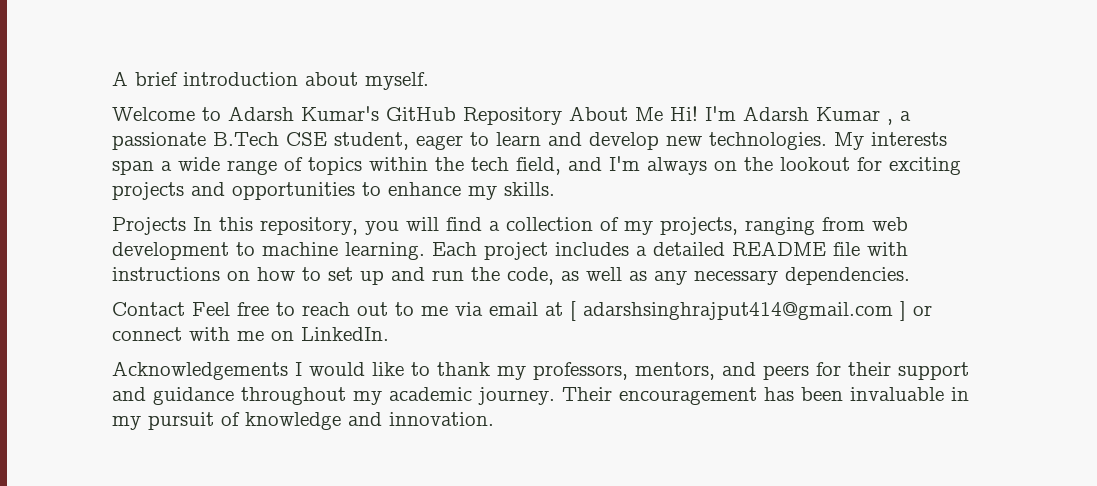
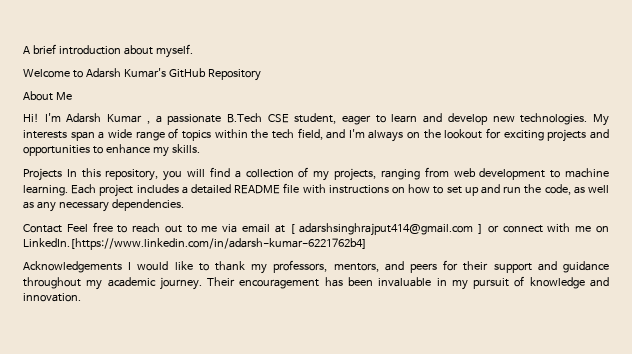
(562, 116) none -> (261, 75) //
(663, 114) none -> (72, 96) //
[301,327,389,341] LinkedIn. -> [23,238,367,250] LinkedIn.[https://www.linkedin.com/in/adarsh-kumar-6221762b4]

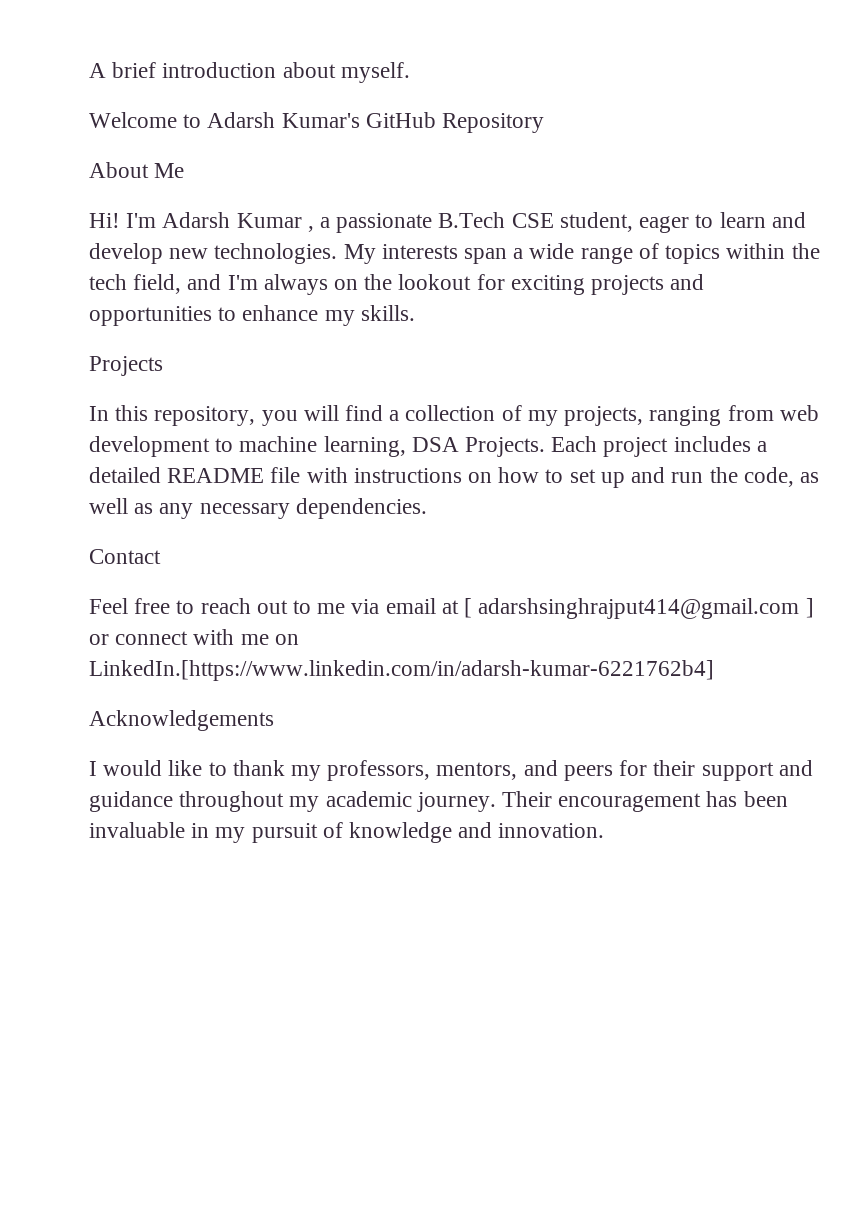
(62, 174) none -> (163, 366) //
[23,185,68,196] learning. -> [323,436,546,457] learning, DSA Projects.
(62, 228) none -> (161, 556) //
(122, 267) none -> (274, 720) //

